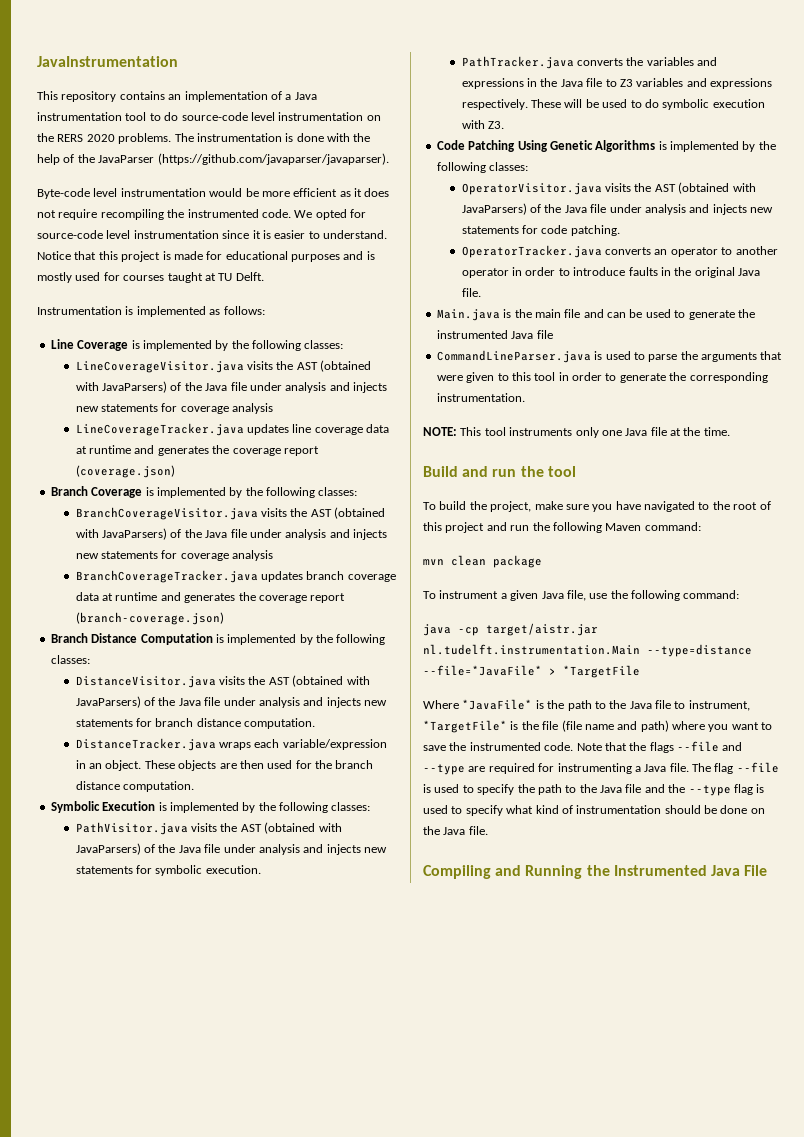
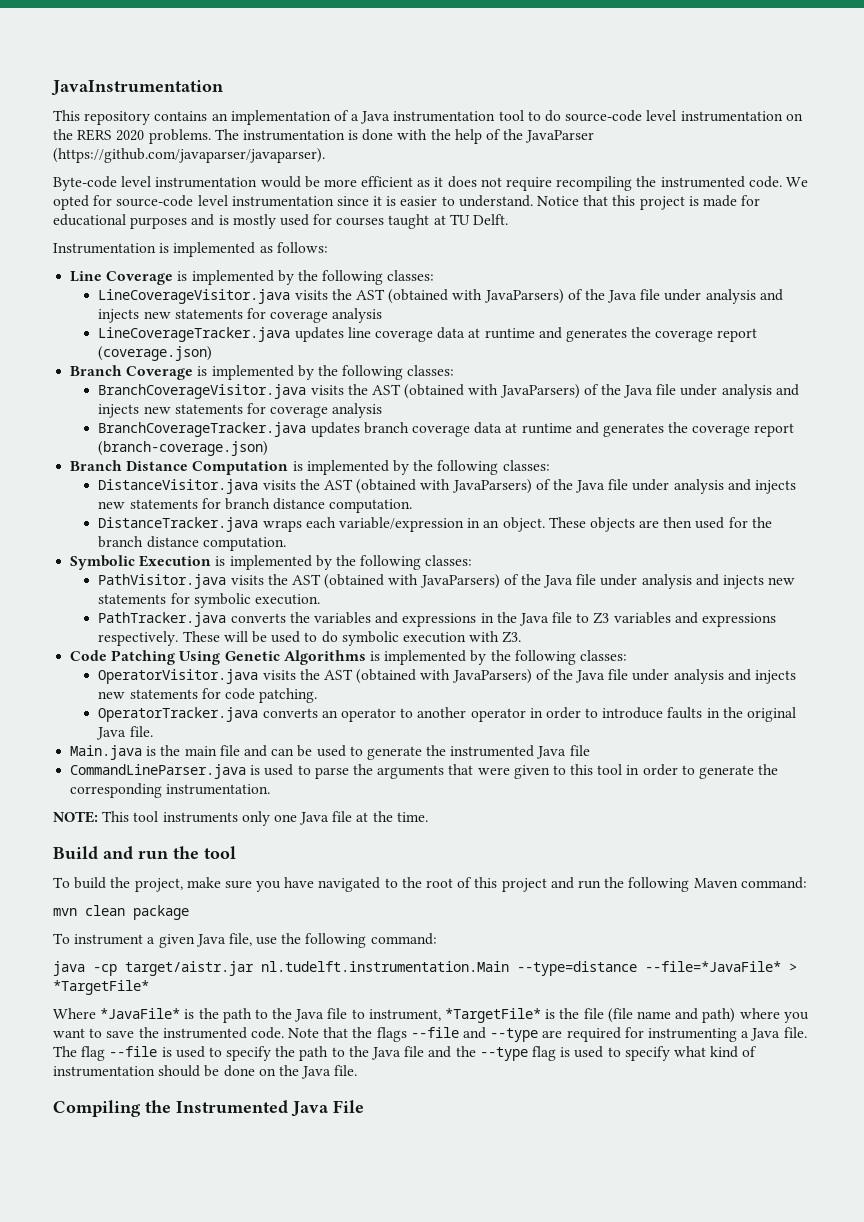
[563,665,640,678] *TargetFile -> [53,980,149,995] *TargetFile*
[495,865,583,879] and Running -> (141, 1108) none

